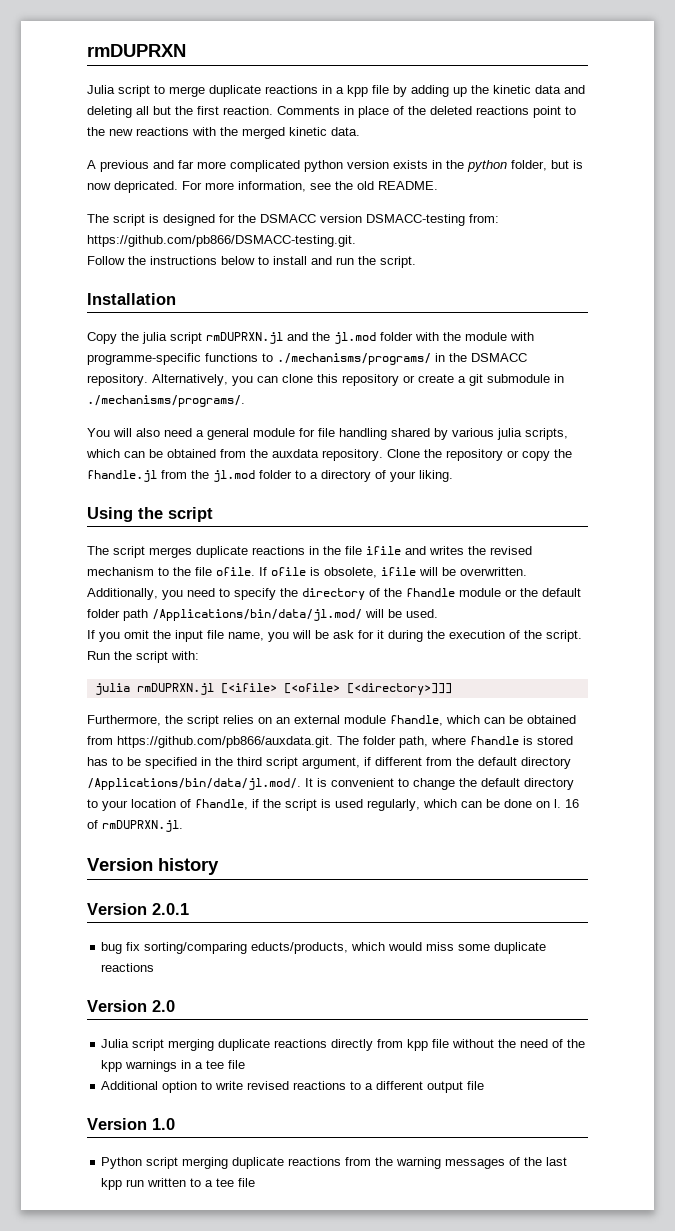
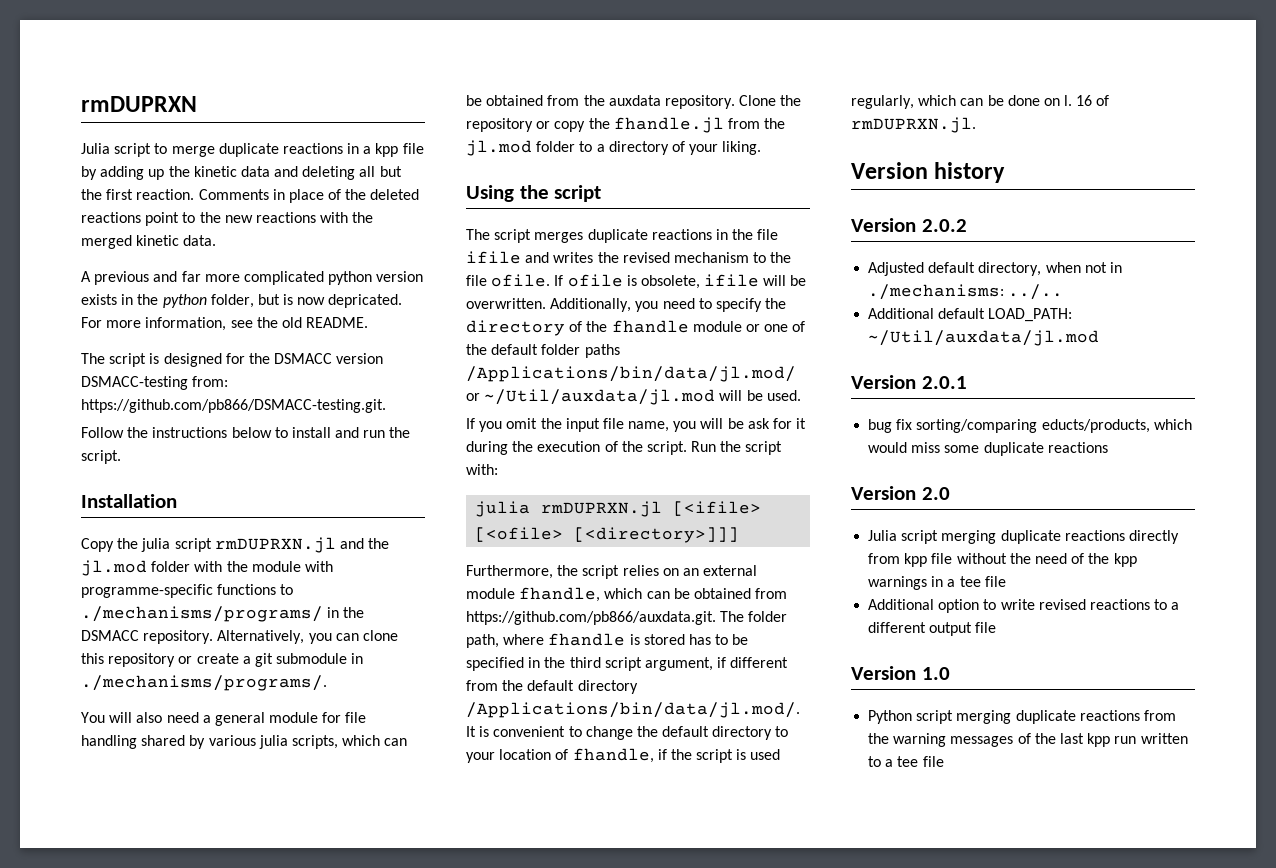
(517, 593) none -> [764,321,806,332] one of
[123,609,362,621] path /Applications/bin/data/jl.mod/ -> [584,344,620,358] [466,366,796,382] [466,389,716,405] paths /Applications/bin/data/jl.mod/ or ~/Util/auxdata/jl.mod
(219, 866) none -> [851,218,967,232] [868,262,1122,276] [868,284,1064,300] [868,308,1073,322] [868,330,1100,346] // Version 2.0.2 // Adjusted default directory, when not in ./mechanisms: ../.. // Additional default LOAD_PATH: ~/Util/auxdata/jl.mod

